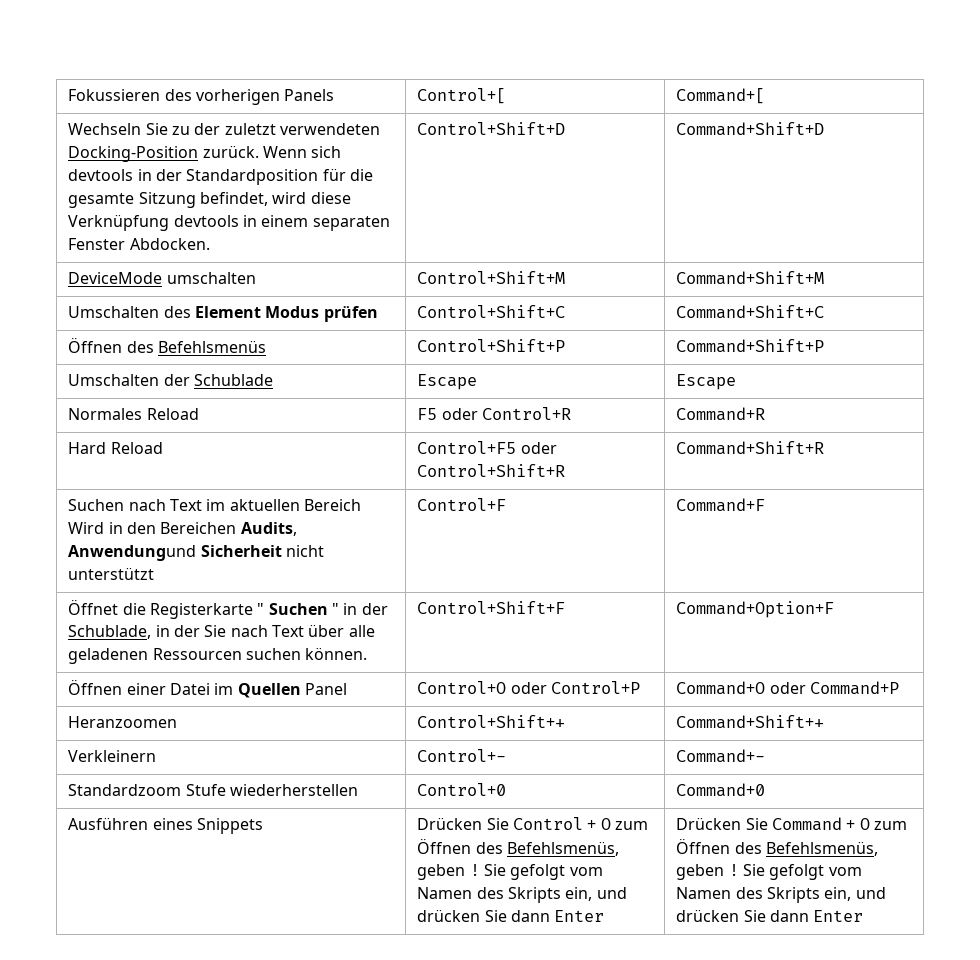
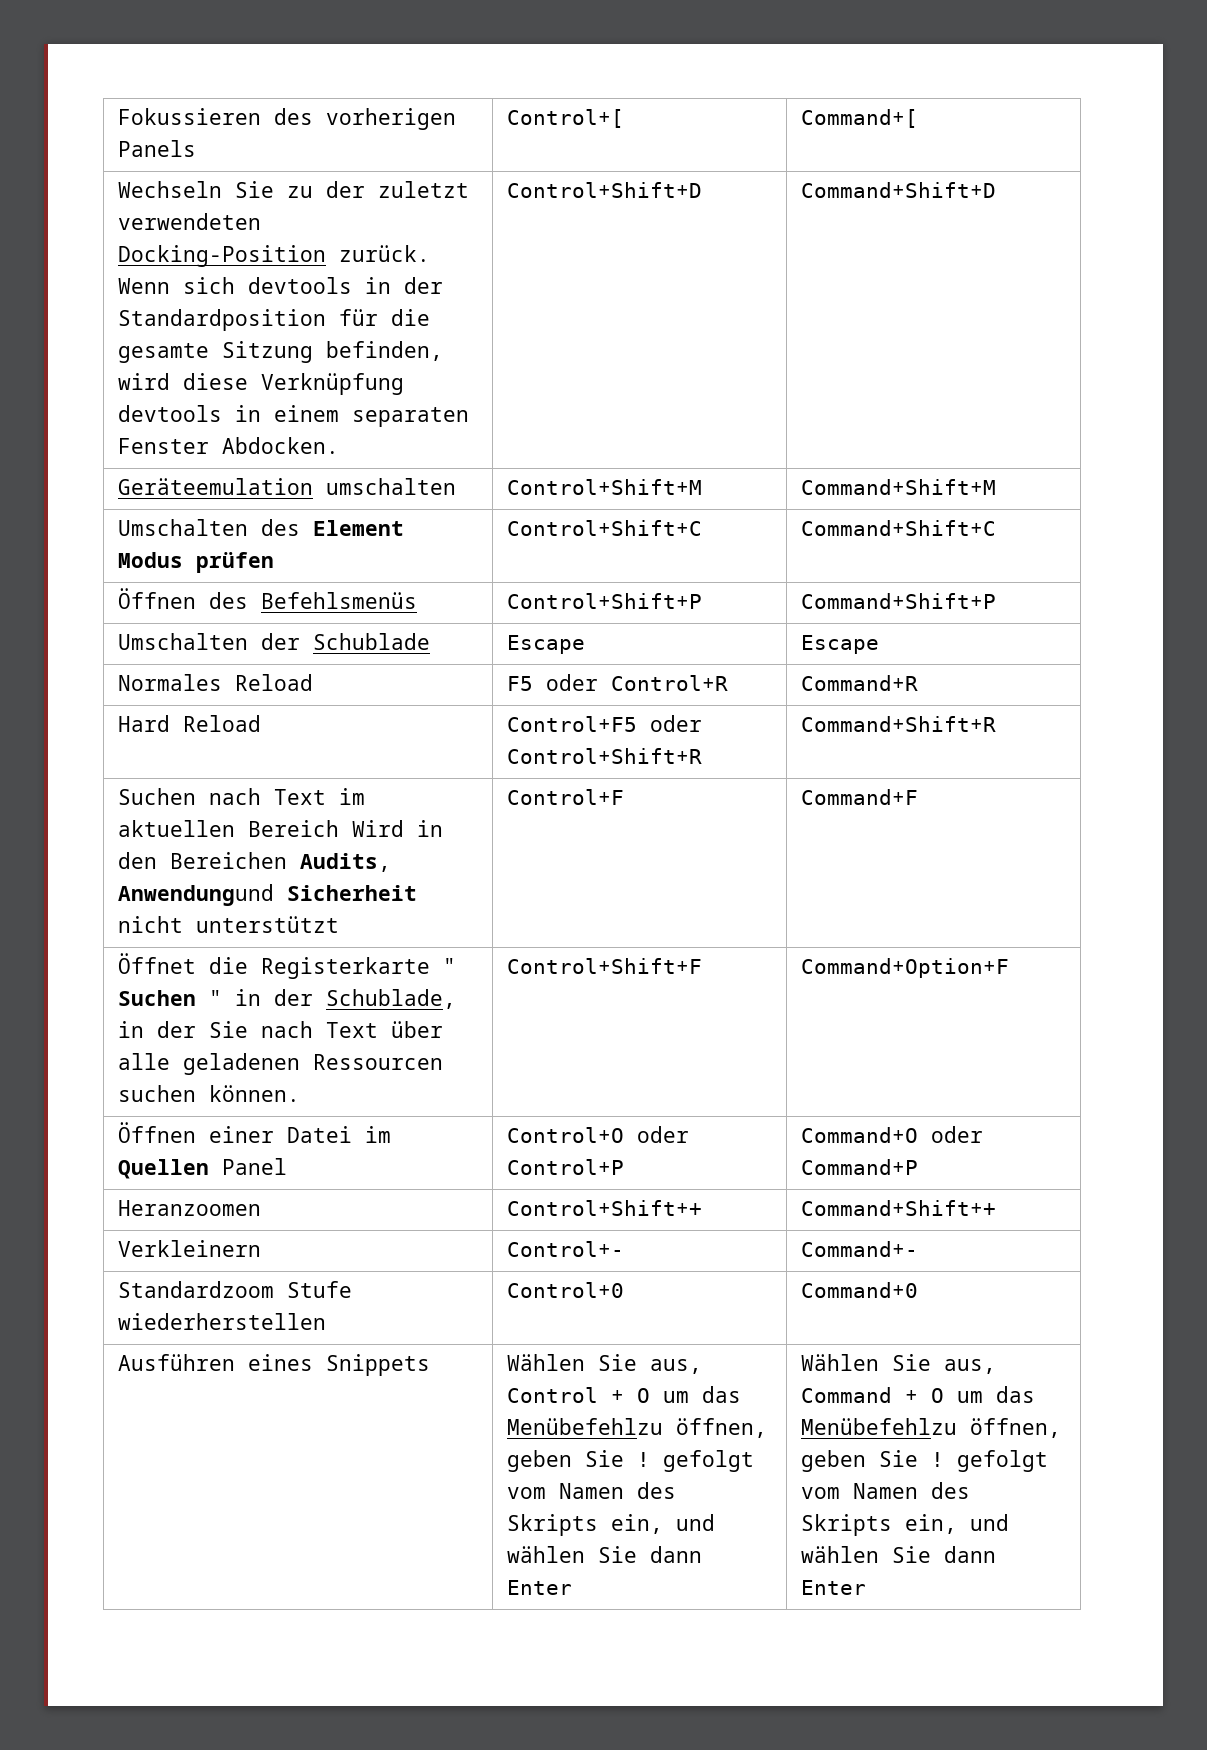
[200,192,269,206] befindet, -> [326,341,444,361] befinden,
[68,272,163,284] DeviceMode -> [118,478,314,495] Geräteemulation
[417,817,648,830] [417,838,620,856] [417,864,603,880] [417,887,627,903] [417,909,481,922] Drücken Sie Control + O zum Öffnen des Befehlsmenüs, geben ! Sie gefolgt vom Namen des Skripts ein, und drücken -> [507,1354,703,1374] [507,1386,742,1403] [507,1418,768,1438] [507,1450,755,1472] [507,1482,677,1499] [507,1514,716,1536] [507,1546,586,1563] Wählen Sie aus, Control + O um das Menübefehlzu öffnen, geben Sie ! gefolgt vom Namen des Skripts ein, und wählen
[676,817,907,831] [676,838,879,856] [676,864,862,880] [676,887,886,903] [676,909,740,922] Drücken Sie Command + O zum Öffnen des Befehlsmenüs, geben ! Sie gefolgt vom Namen des Skripts ein, und drücken -> [801,1354,997,1374] [801,1386,1036,1403] [801,1418,1062,1438] [801,1450,1049,1472] [801,1482,971,1499] [801,1514,1010,1536] [801,1546,880,1563] Wählen Sie aus, Command + O um das Menübefehlzu öffnen, geben Sie ! gefolgt vom Namen des Skripts ein, und wählen

